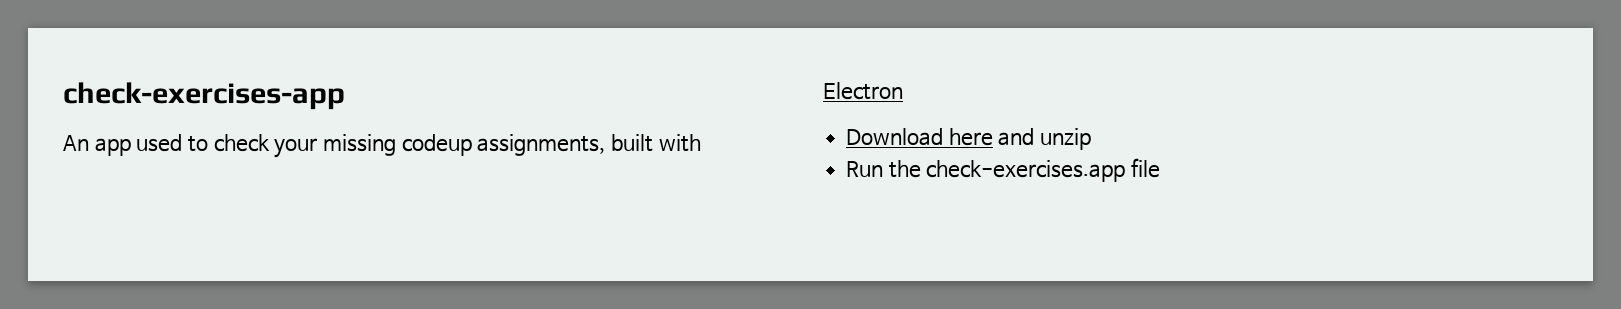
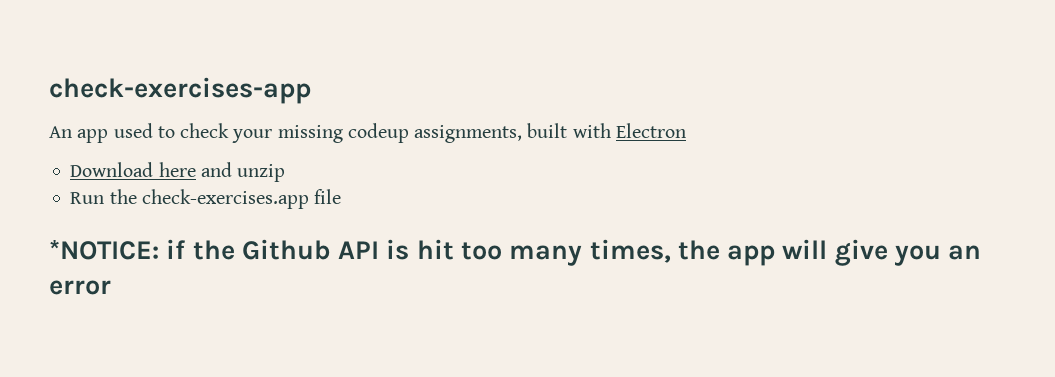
(1161, 168) none -> [49,239,982,266] [49,280,111,295] // *NOTICE: if the Github API is hit too many times, the app will give you an error

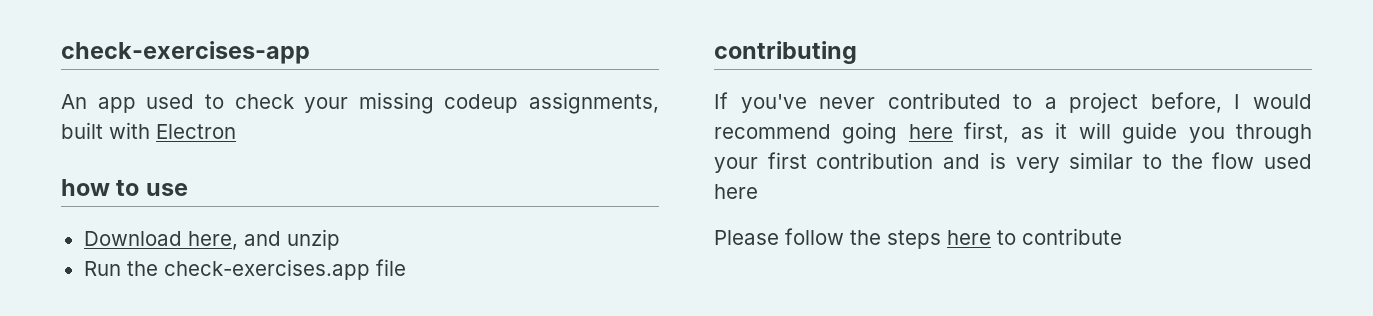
(686, 130) none -> [61,179,188,196] // how to use
[158,162,196,177] here -> [187,231,238,250] here,
[49,239,982,266] [49,280,111,295] *NOTICE: if the Github API is hit too many times, the app will give you an error -> [714,41,857,64] [714,92,1312,113] [714,122,1312,144] [714,152,1312,173] [714,184,758,199] [714,228,1122,249] contributing // If you've never contributed to a project before, I would recommend going here first, as it will guide you through your first contribution and is very similar to the flow used here // Please follow the steps here to contribute

